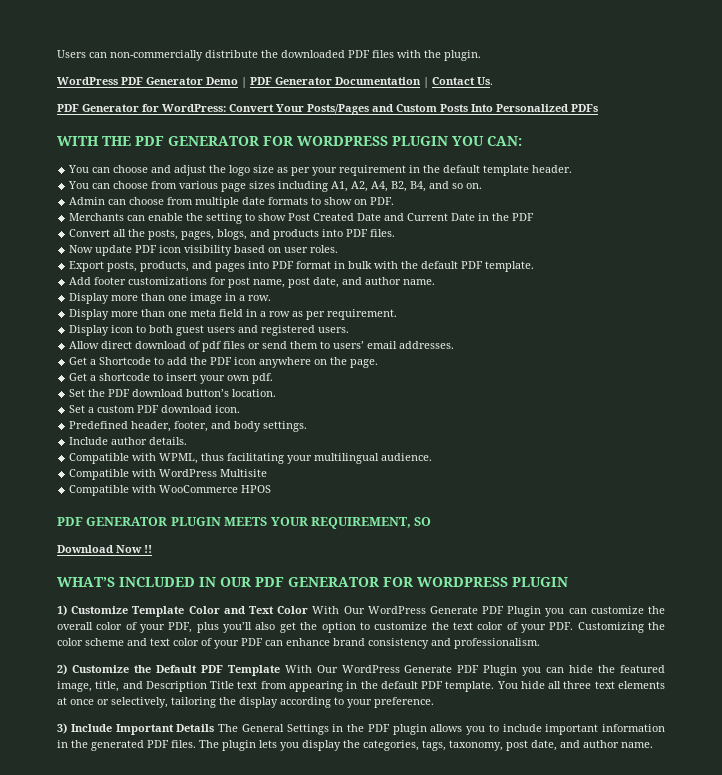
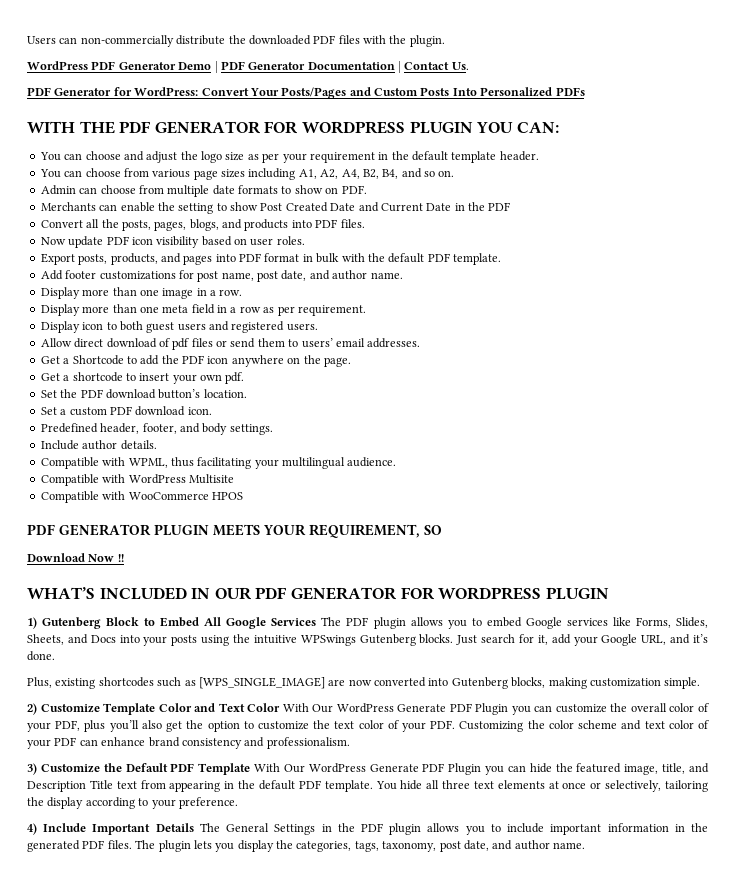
(67, 610) none -> [42,617,708,629] [27,634,708,646] [27,651,55,661] [27,677,701,689] [27,703,37,715] Gutenberg Block to Embed All Google Services The PDF plugin allows you to embed Google services like Forms, Slides, Sheets, and Docs into your posts using the intuitive WPSwings Gutenberg blocks. Just search for it, add your Google URL, and it’s done. // Plus, existing shortcodes such as [WPS_SINGLE_IMAGE] are now converted into Gutenberg blocks, making customization simple. // 2)
[57,664,67,675] 2) -> [27,763,37,775] 3)
[57,723,67,734] 3) -> [27,823,37,835] 4)

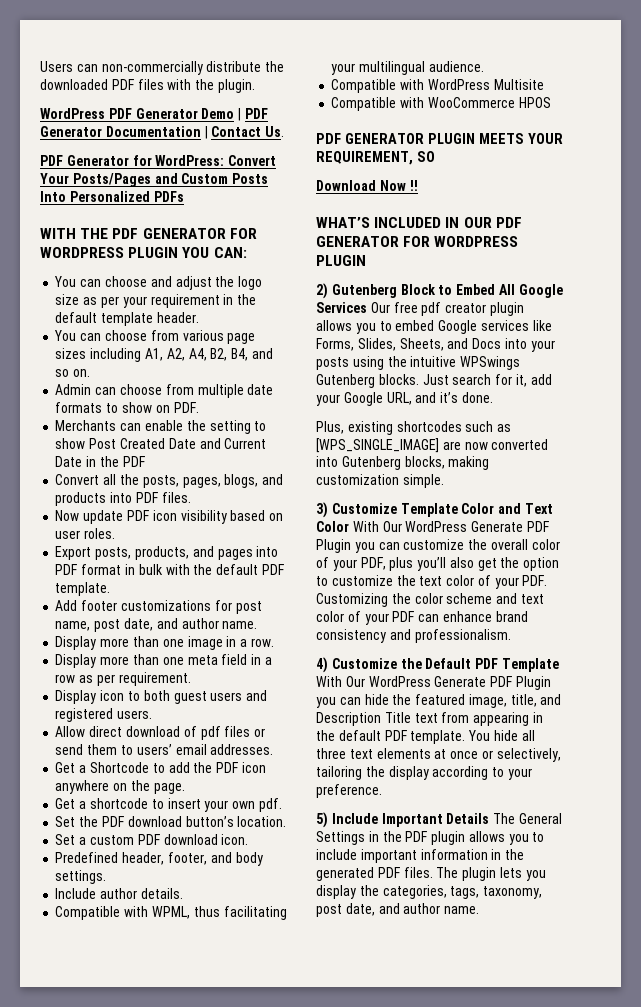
[27,617,37,629] 1) -> [316,283,328,299] 2)
[321,617,369,626] The PDF -> [370,302,487,316] Our free pdf creator
[27,703,37,715] 2) -> [316,502,328,518] 3)
[27,763,37,775] 3) -> [316,657,328,673] 4)
[27,823,37,835] 4) -> [316,812,328,828] 5)

